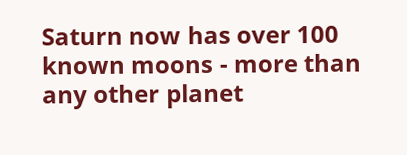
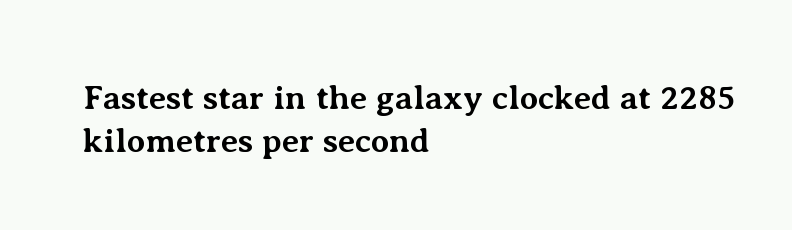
[41,25,340,46] [41,53,362,75] [42,83,244,110] Saturn now has over 100 known moons - more than any other planet -> [83,85,736,116] [83,128,431,159] Fastest star in the galaxy clocked at 2285 kilometres per second

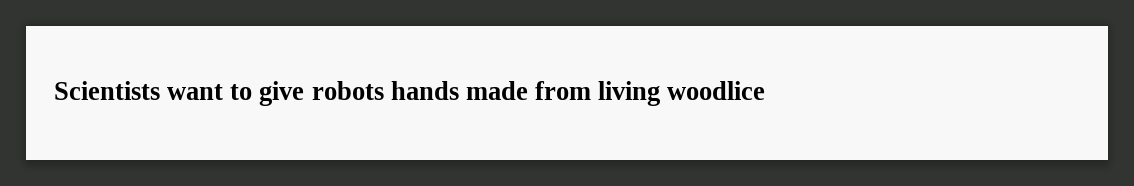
[83,85,736,116] [83,128,431,159] Fastest star in the galaxy clocked at 2285 kilometres per second -> [54,81,766,106] Scientists want to give robots hands made from living woodlice

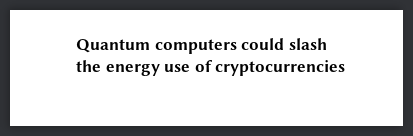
[54,81,766,106] Scientists want to give robots hands made from living woodlice -> [76,38,327,54] [76,60,346,76] Quantum computers could slash the energy use of cryptocurrencies

